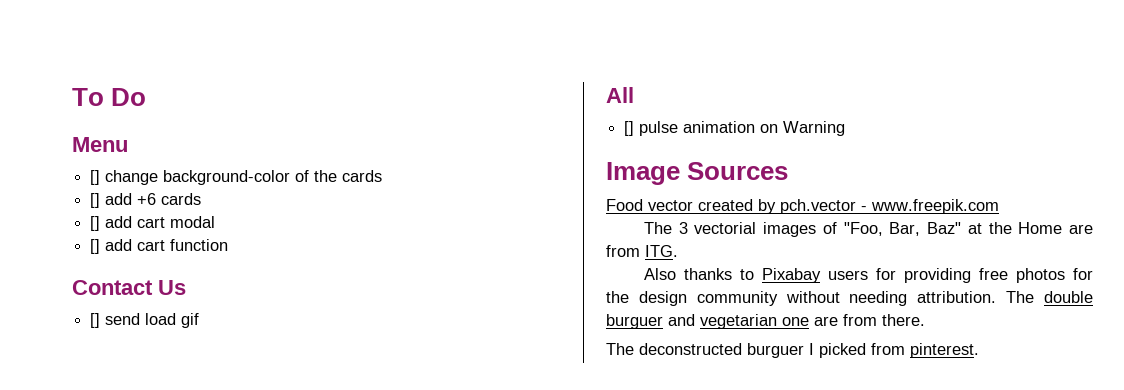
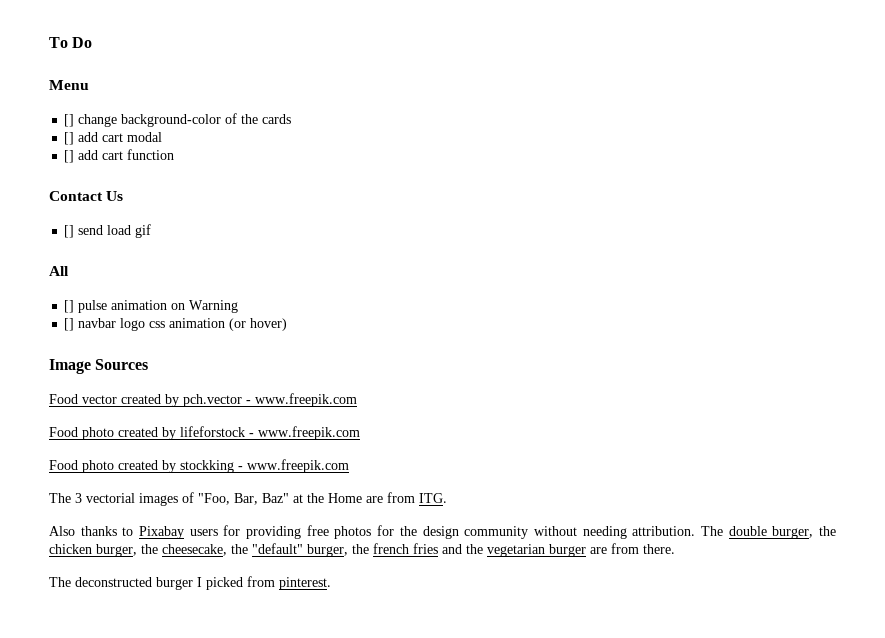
[90,193,202,208] // [] add +6 cards -> (292, 119) none
(846, 128) none -> [64,318,288,331] // [] navbar logo css animation (or hover)
(999, 206) none -> [49,426,360,440] [49,459,349,473] // Food photo created by lifeforstock - www.freepik.com // Food photo created by stockking - www.freepik.com
[606,314,809,329] burguer and vegetarian one -> [772,526,837,539] [49,543,586,557] burger, the chicken burger, the cheesecake, the "default" burger, the french fries and the vegetarian burger
[747,343,804,358] burguer -> [156,577,193,590] burger

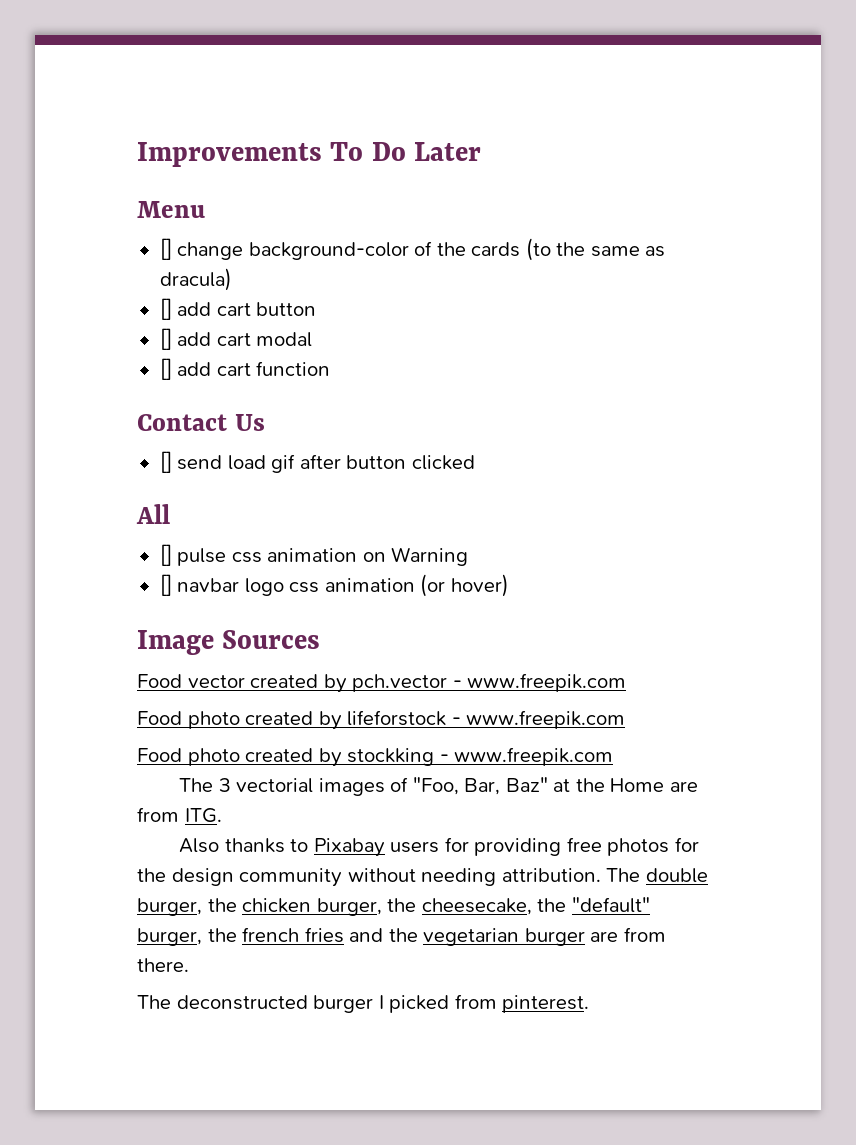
(49, 42) none -> [137,142,322,167] Improvements
(93, 42) none -> [414,142,482,161] Later
(292, 119) none -> [525,238,666,261] [159,268,232,291] [159,298,317,320] (to the same as dracula) // [] add cart button
(152, 231) none -> [299,454,475,470] after button clicked
(108, 306) none -> [231,552,262,563] css

